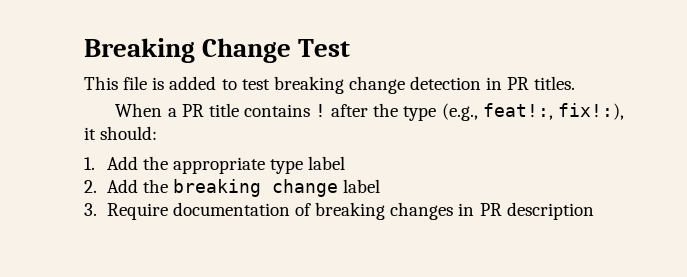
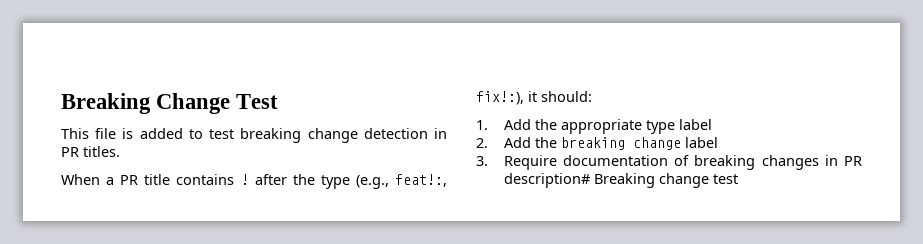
[506,202,594,220] description -> [503,173,738,188] description# Breaking change test

